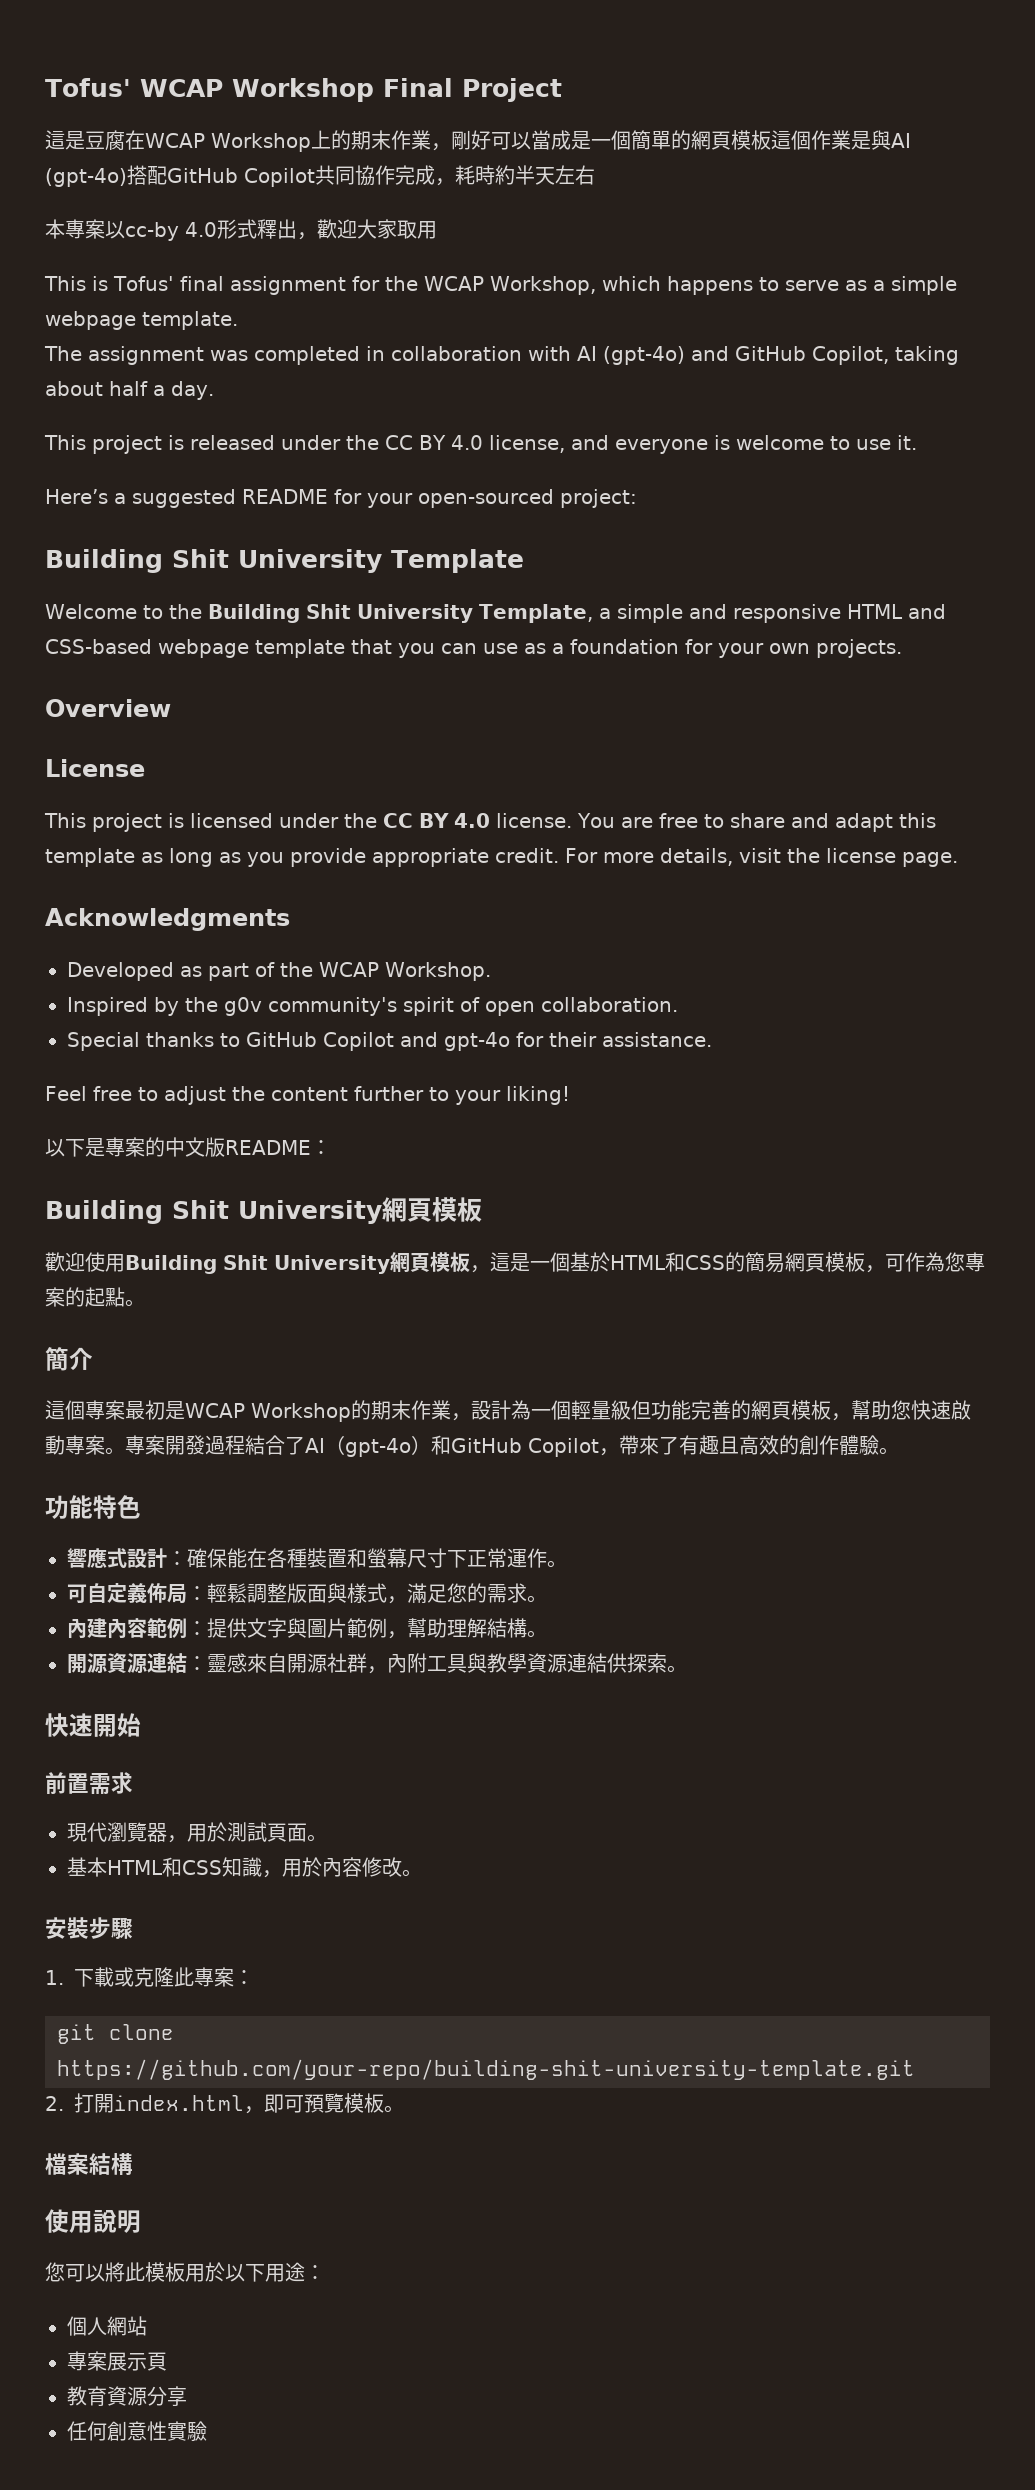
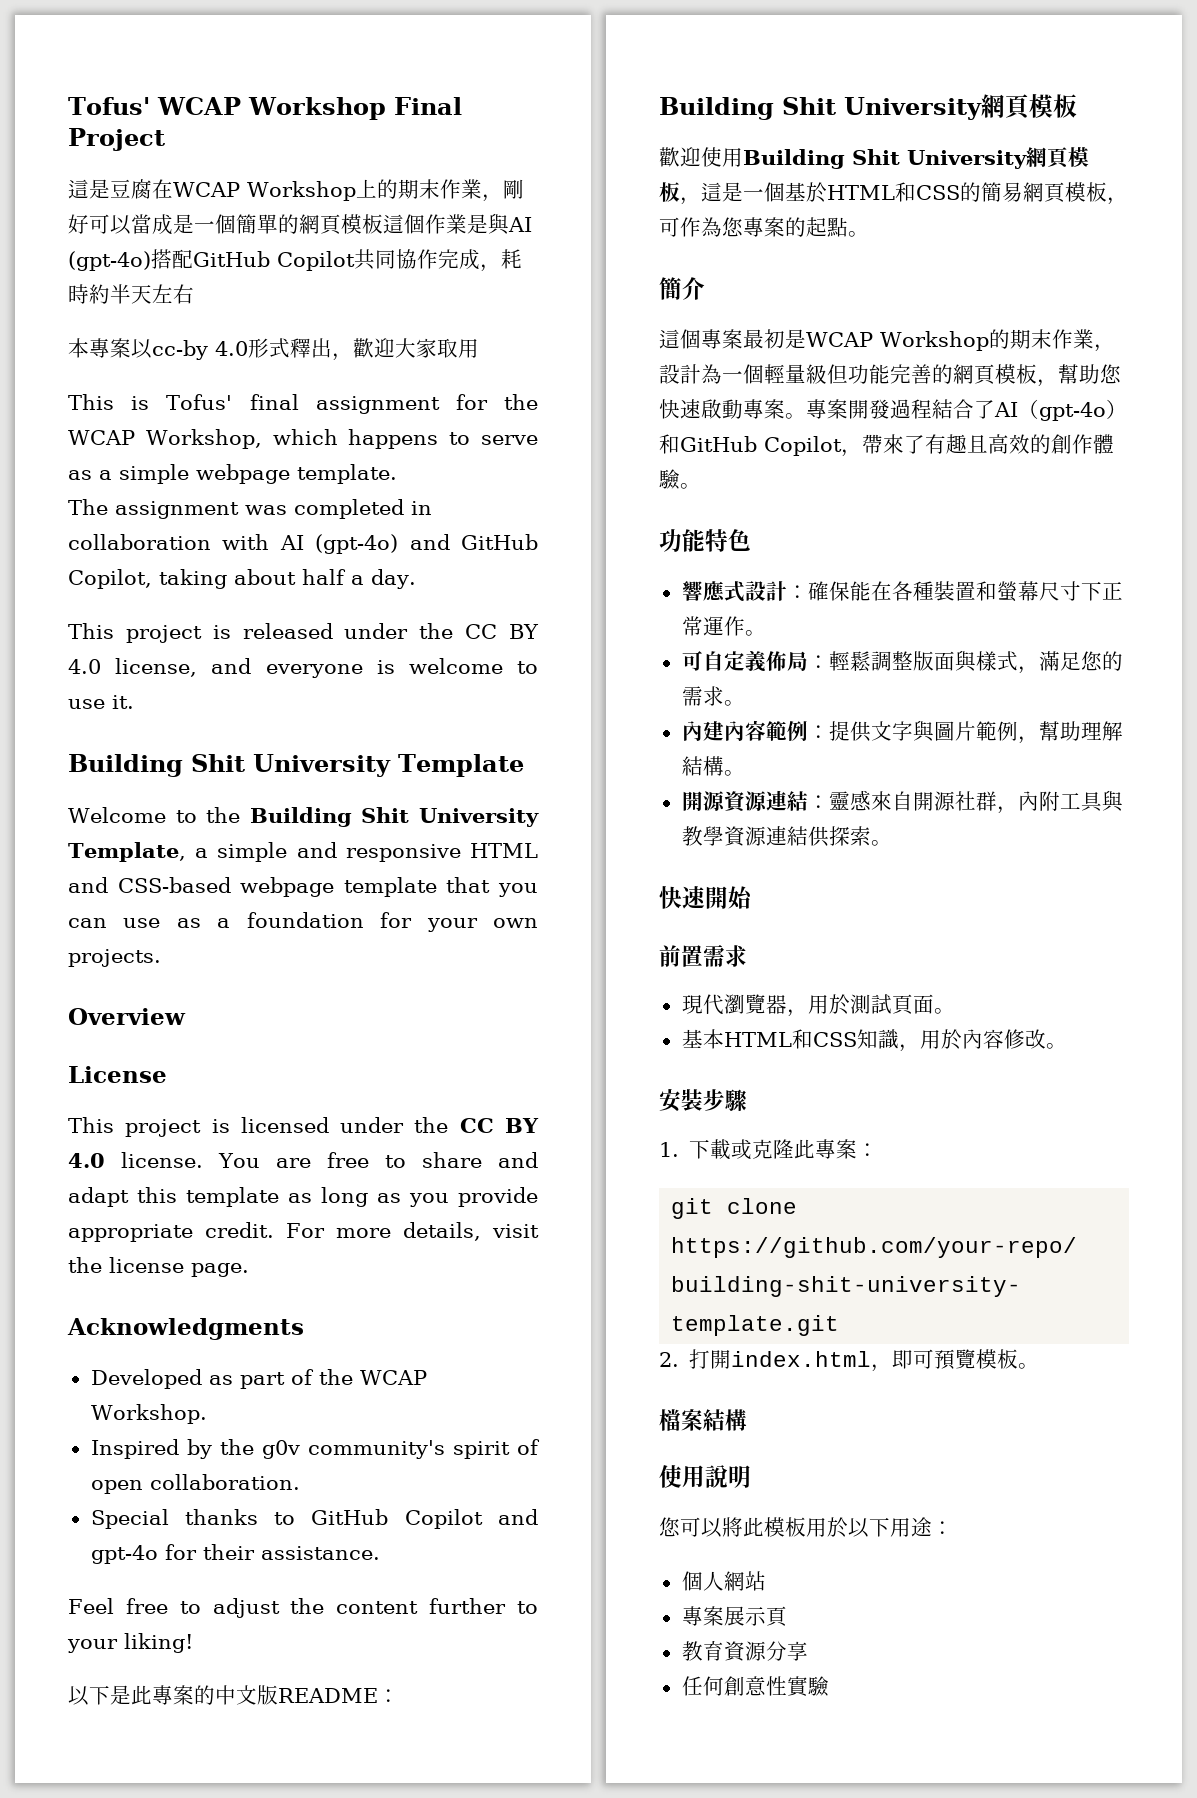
[45,489,637,508] // Here’s a suggested README for your open-sourced project: -> (134, 702) none
(105, 1147) none -> [131,1685,152,1705] 此

